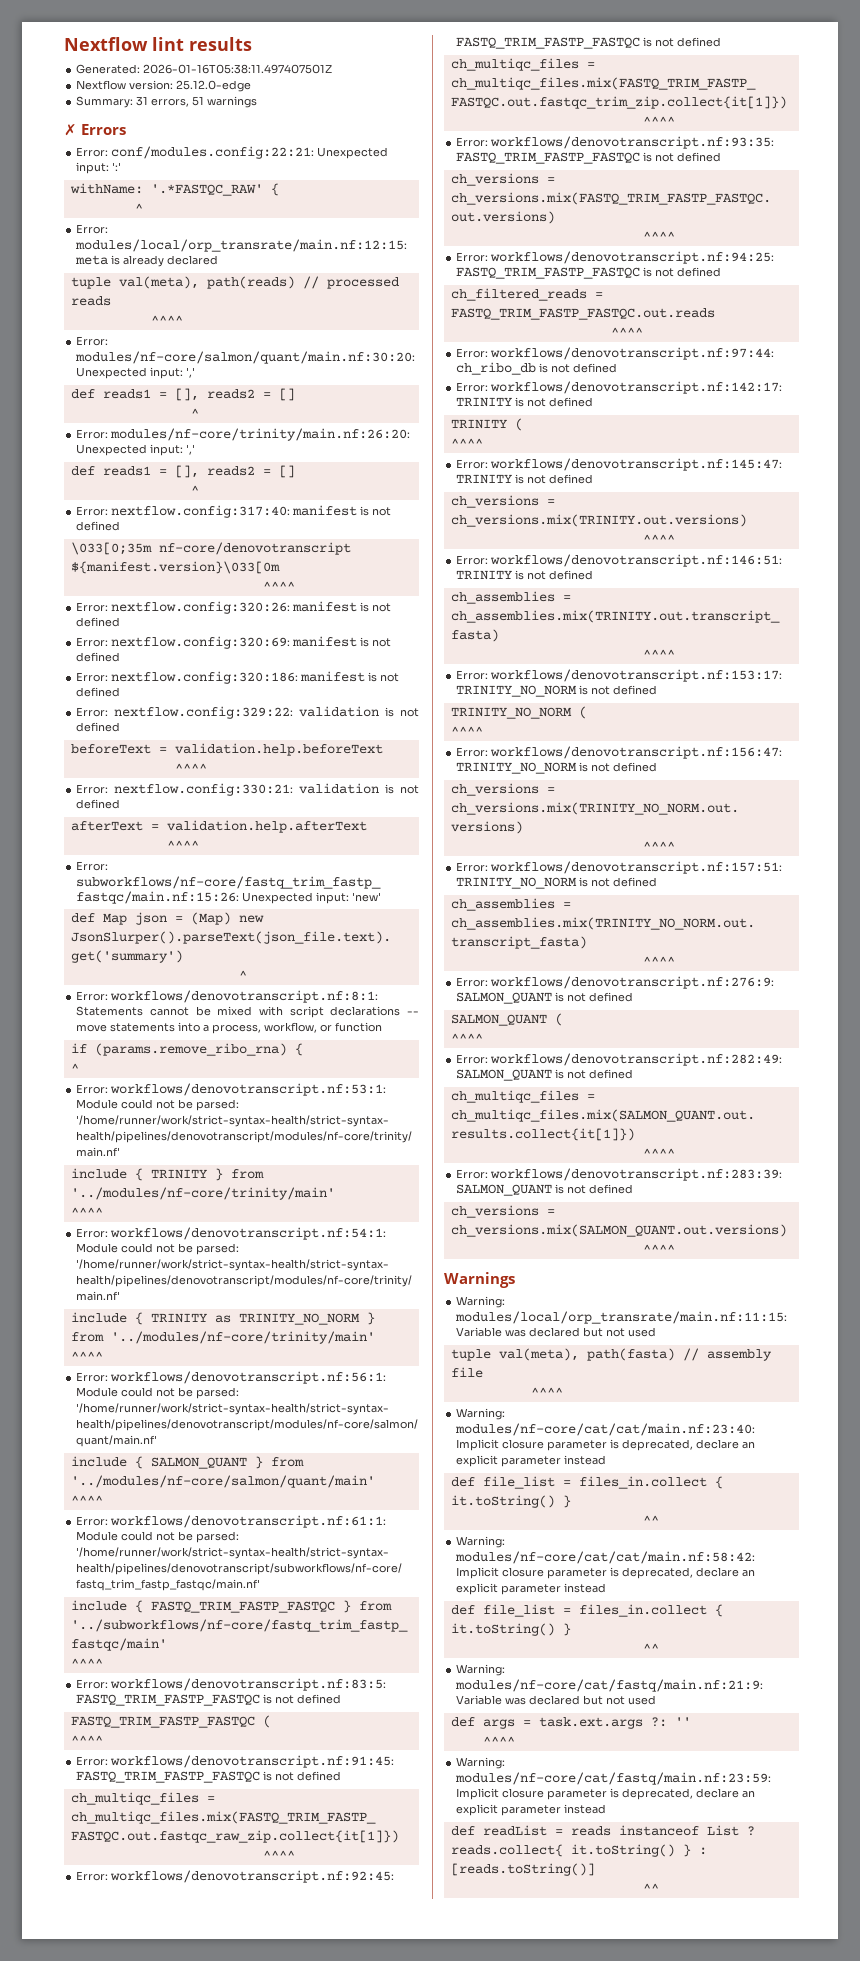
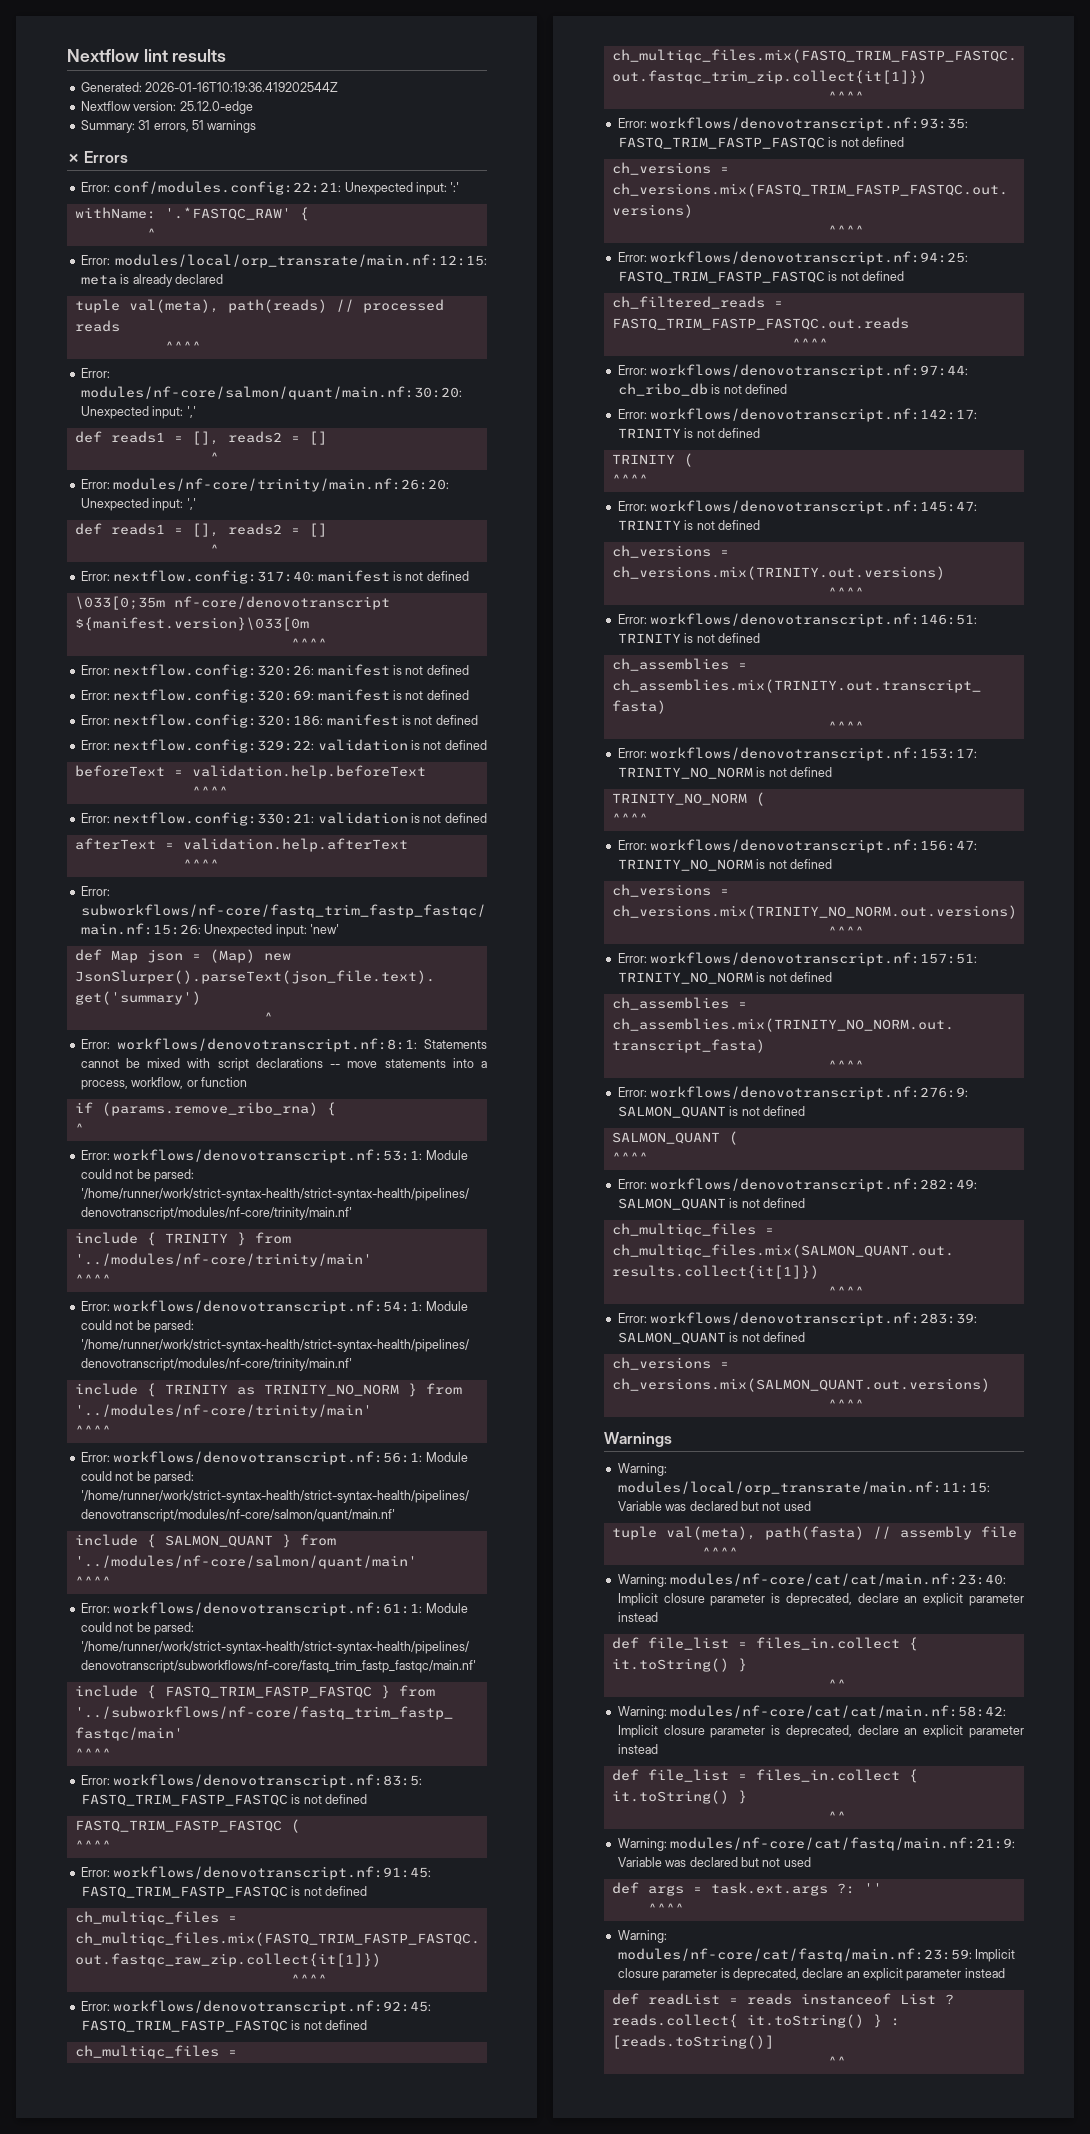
[143,64,333,74] 2026-01-16T05:38:11.497407501Z -> [145,82,339,92] 2026-01-16T10:19:36.419202544Z

